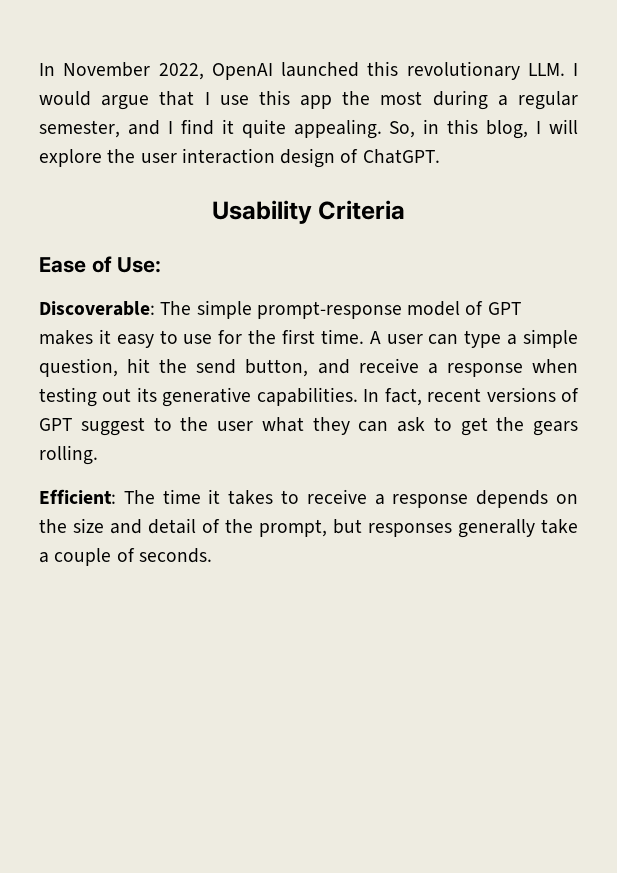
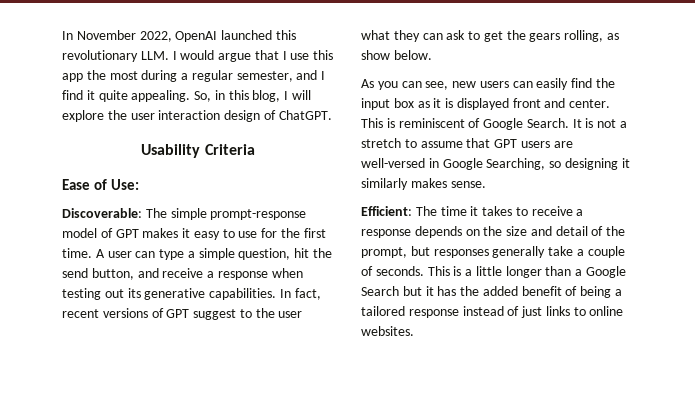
[39,445,98,465] rolling. -> [564,30,620,42] [361,50,432,60] [361,78,616,90] [361,98,611,110] [361,118,628,130] [361,138,573,148] [361,158,630,170] [361,178,486,190] rolling, as show below. // As you can see, new users can easily find the input box as it is displayed front and center. This is reminiscent of Google Search. It is not a stretch to assume that GPT users are well-versed in Google Searching, so designing it similarly makes sense.
(212, 555) none -> [427,266,627,278] [361,286,623,298] [361,306,624,318] [361,326,414,336] This is a little longer than a Google Search but it has the added benefit of being a tailored response instead of just links to online websites.

